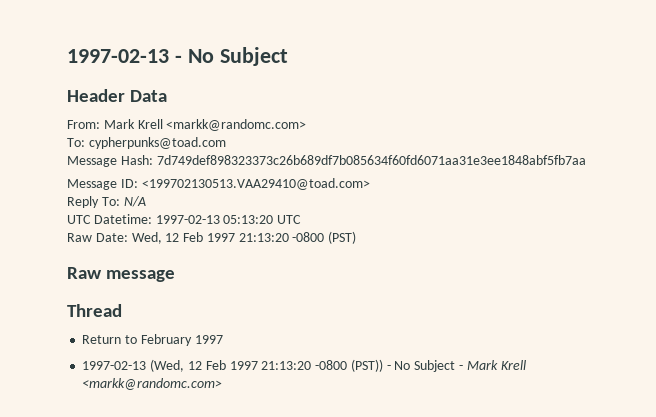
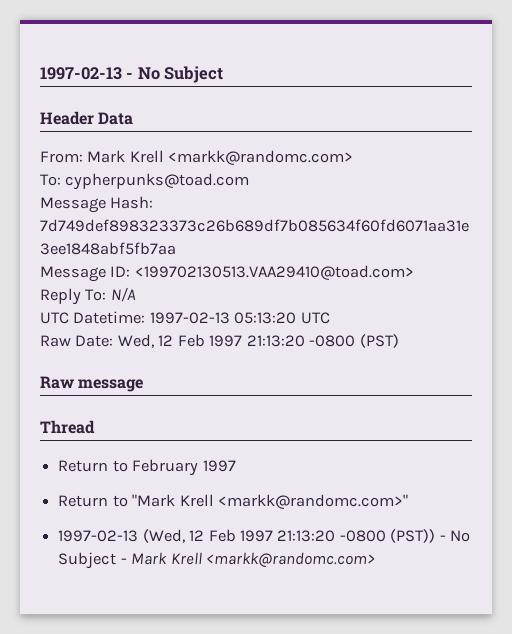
(223, 339) none -> [58,494,408,509] // Return to "Mark Krell <markk@randomc.com>"

